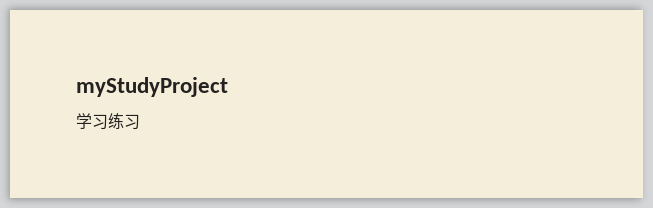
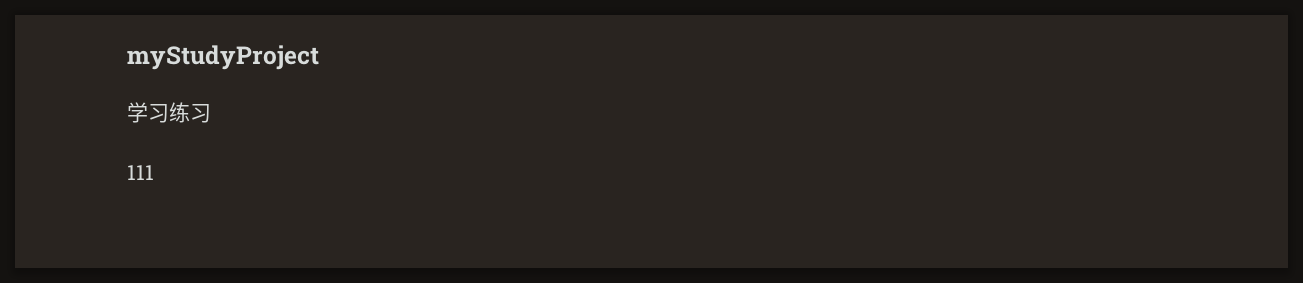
(140, 122) none -> [127,165,154,180] // 111

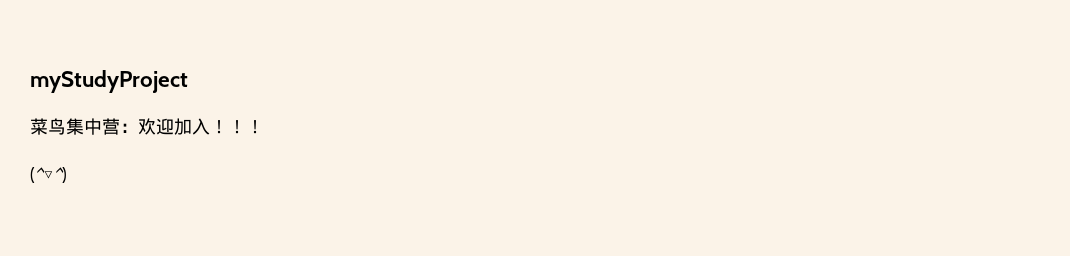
[127,102,211,123] [127,165,154,180] 学习练习 // 111 -> [30,118,264,135] [30,167,67,183] 菜鸟集中营：欢迎加入！！！ // (^▽^)

